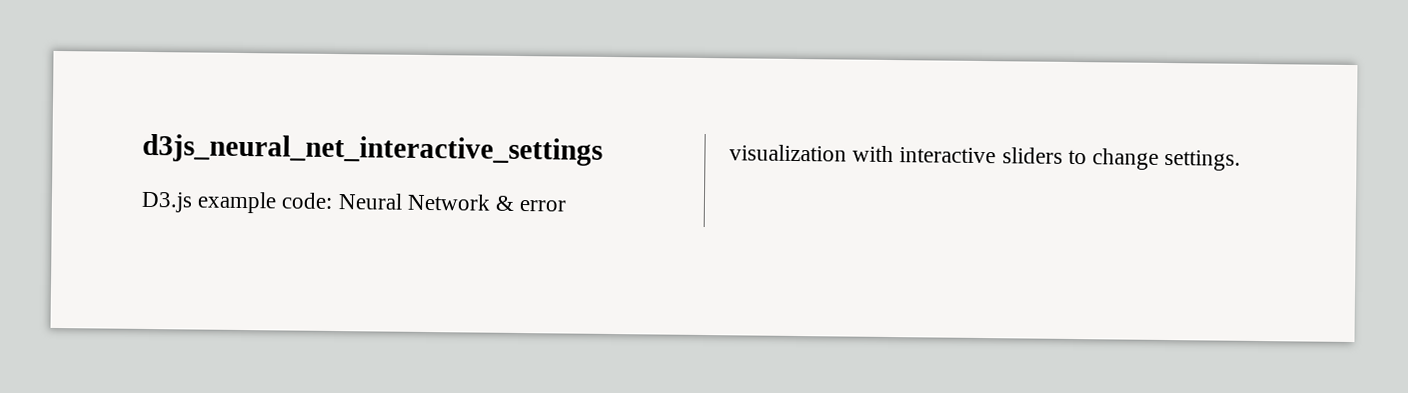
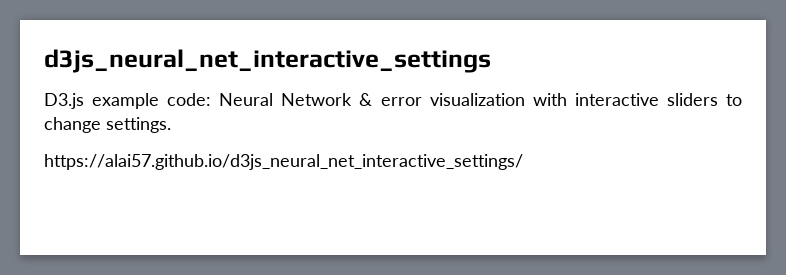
(1242, 160) none -> [44,154,523,170] // https://alai57.github.io/d3js_neural_net_interactive_settings/

